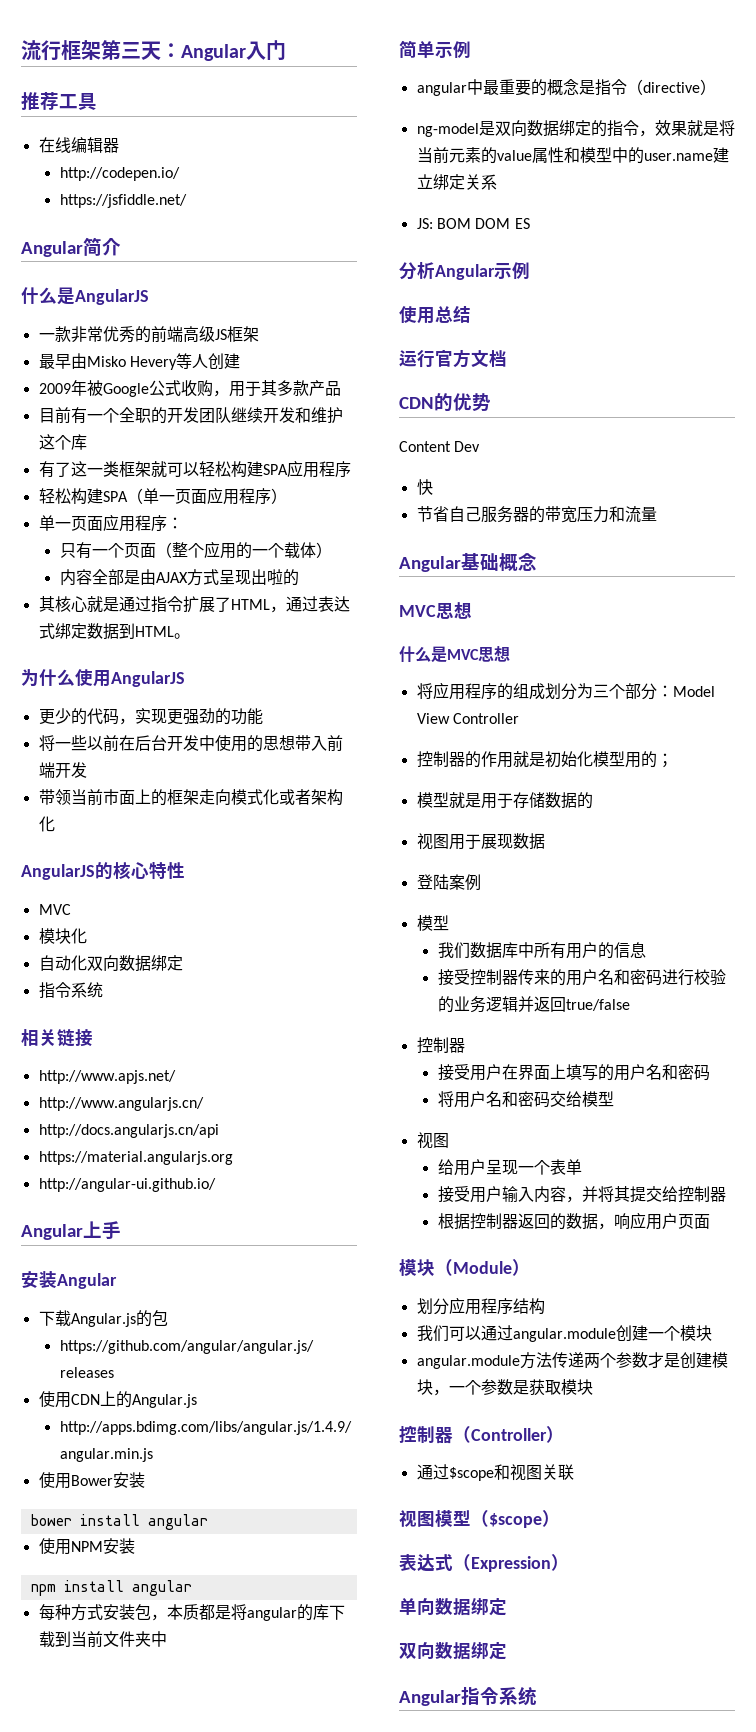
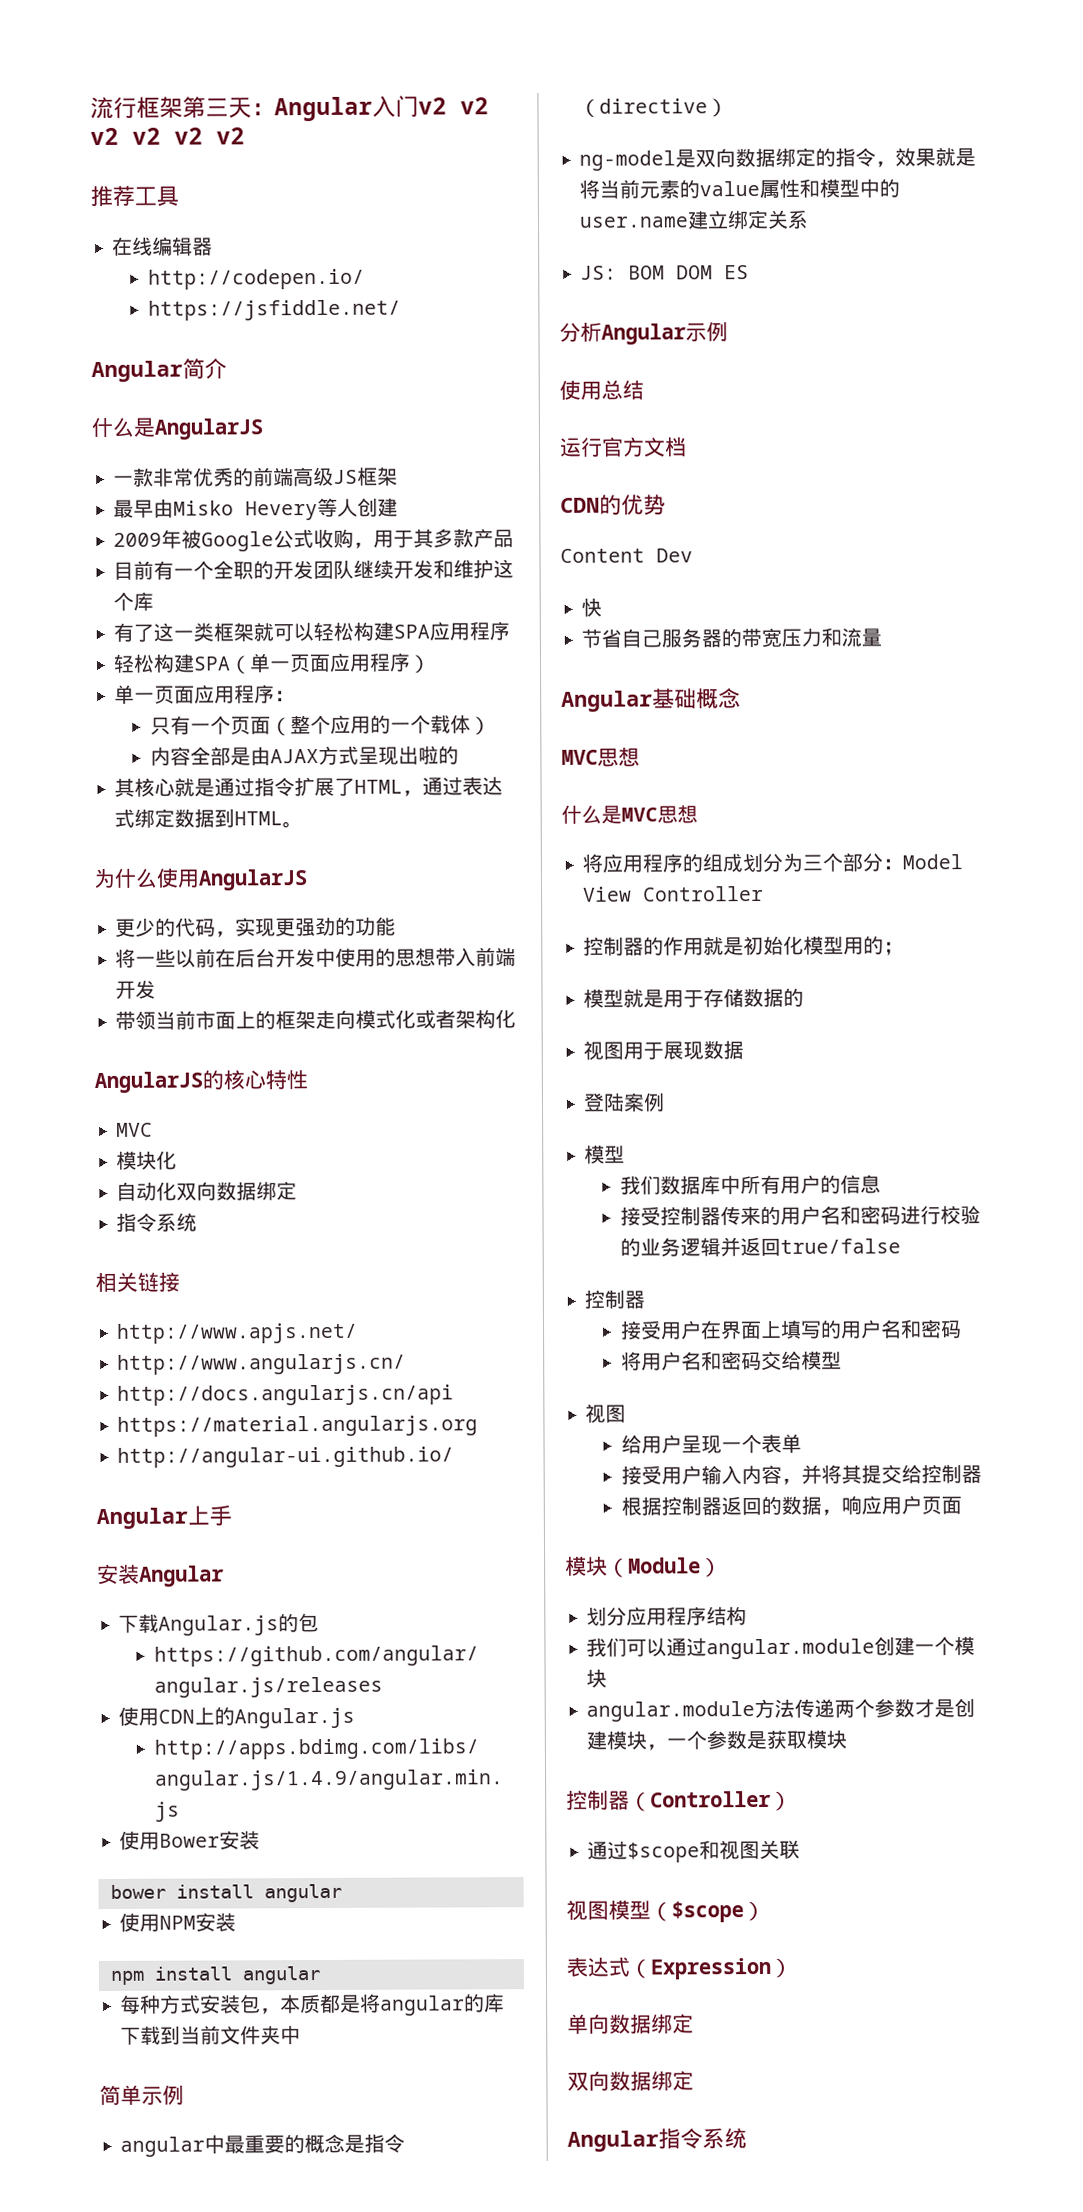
(286, 50) none -> [418,97,489,115] [90,127,245,146] v2 v2 v2 v2 v2 v2

